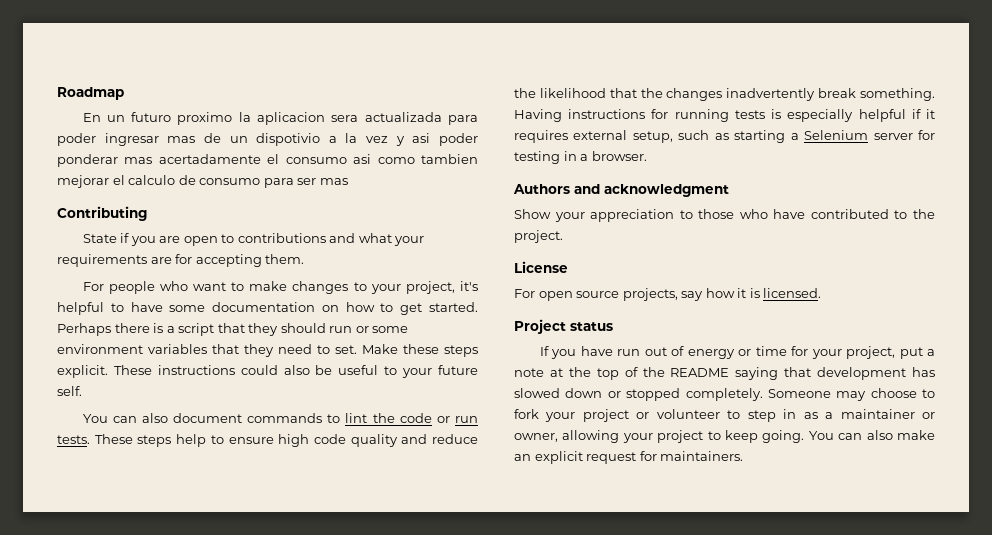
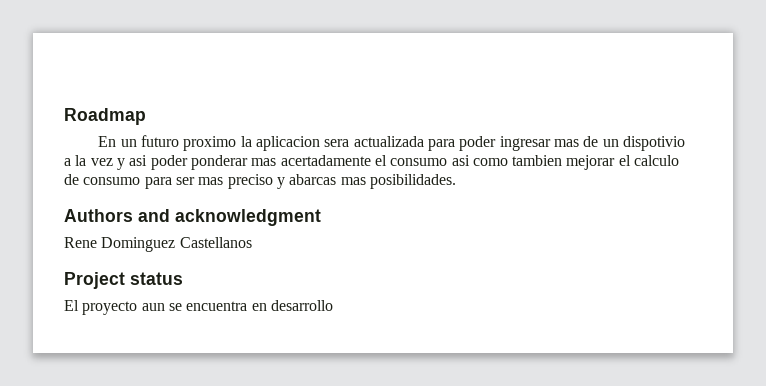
[57,206,147,221] [82,233,425,246] [57,254,305,267] [82,281,478,294] [57,302,478,315] [57,323,409,336] [57,344,478,357] [57,365,479,378] [57,386,82,396] [82,413,478,423] [57,434,479,447] [514,88,935,101] [514,109,935,122] [514,130,936,143] [514,151,647,164] [513,184,729,197] [514,209,935,222] [514,230,563,243] [514,261,568,273] [514,288,822,301] [514,319,613,334] [539,346,935,359] [514,367,935,380] [514,388,935,401] [514,409,935,422] [514,430,935,443] [514,451,744,464] // Contributing // State if you are open to contributions and what your requirements are for accepting them. // For people who want to make changes to your project, it's helpful to have some documentation on how to get started. Perhaps there is a script that they should run or some environment variables that they need to set. Make these steps explicit. These instructions could also be useful to your future self. // You can also document commands to lint the code or run tests. These steps help to ensure high code quality and reduce the likelihood that the changes inadvertently break something. Having instructions for running tests is especially helpful if it requires external setup, such as starting a Selenium server for testing in a browser. // Authors and acknowledgment // Show your appreciation to those who have contributed to the project. // License // For open source projects, say how it is licensed. // Project status // If you have run out of energy or time for your project, put a note at the top of the README saying that development has slowed down or stopped completely. Someone may choose to fork your project or volunteer to step in as a maintainer or owner, allowing your project to keep going. You can also make an explicit request for maintainers. -> [227,174,456,189] [64,209,321,226] [64,237,252,252] [64,272,183,289] [64,300,333,315] preciso y abarcas mas posibilidades. // Authors and acknowledgment // Rene Dominguez Castellanos // Project status // El proyecto aun se encuentra en desarrollo

